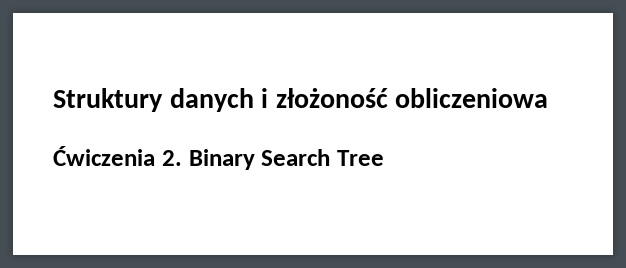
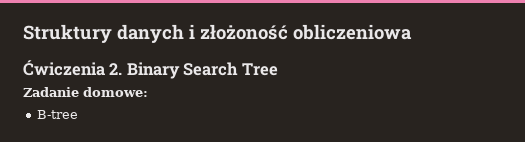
(384, 158) none -> [23,87,148,97] [37,110,79,119] // Zadanie domowe: // B-tree

